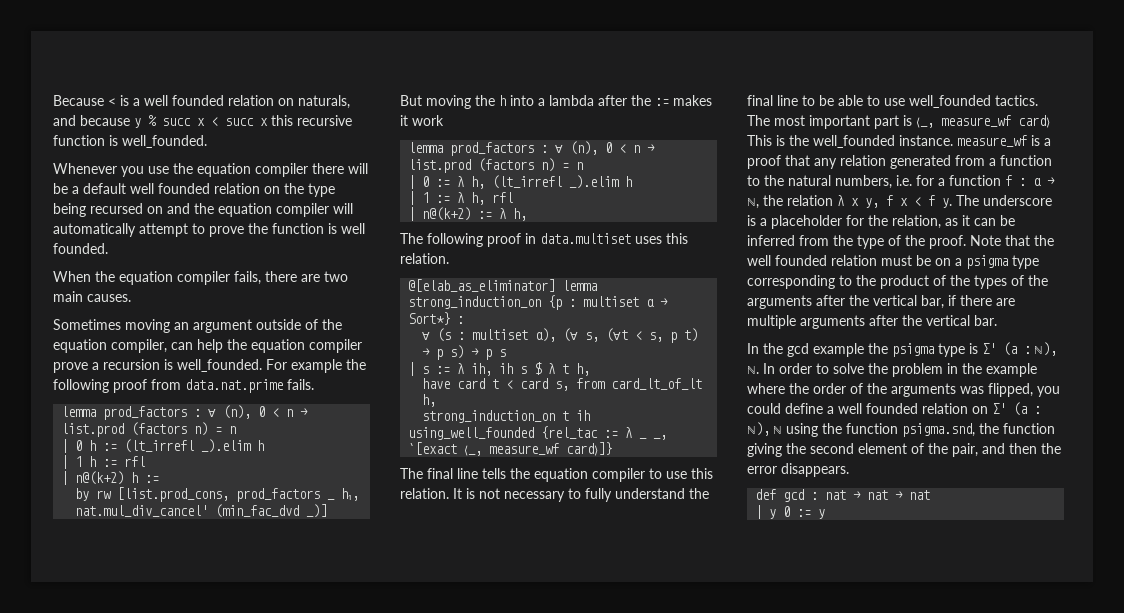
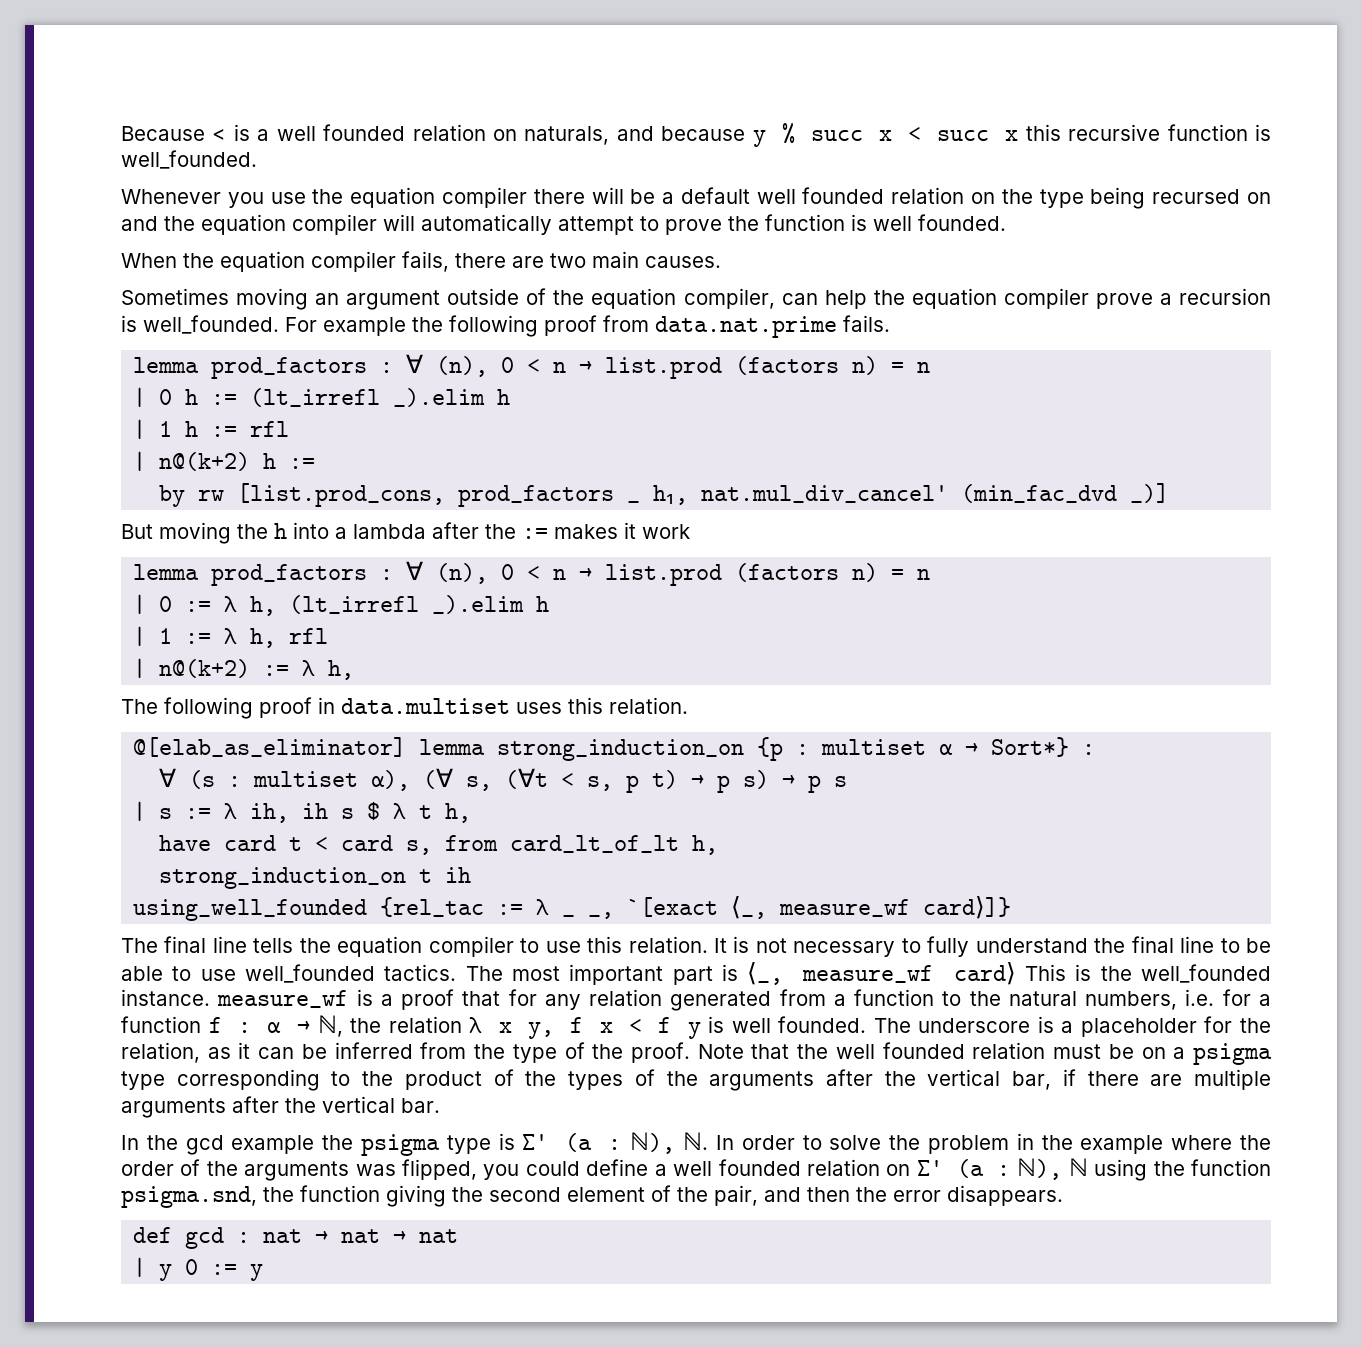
(810, 160) none -> [508,989,537,1006] for
[942,198,952,208] y. -> [687,1016,867,1039] y is well founded.

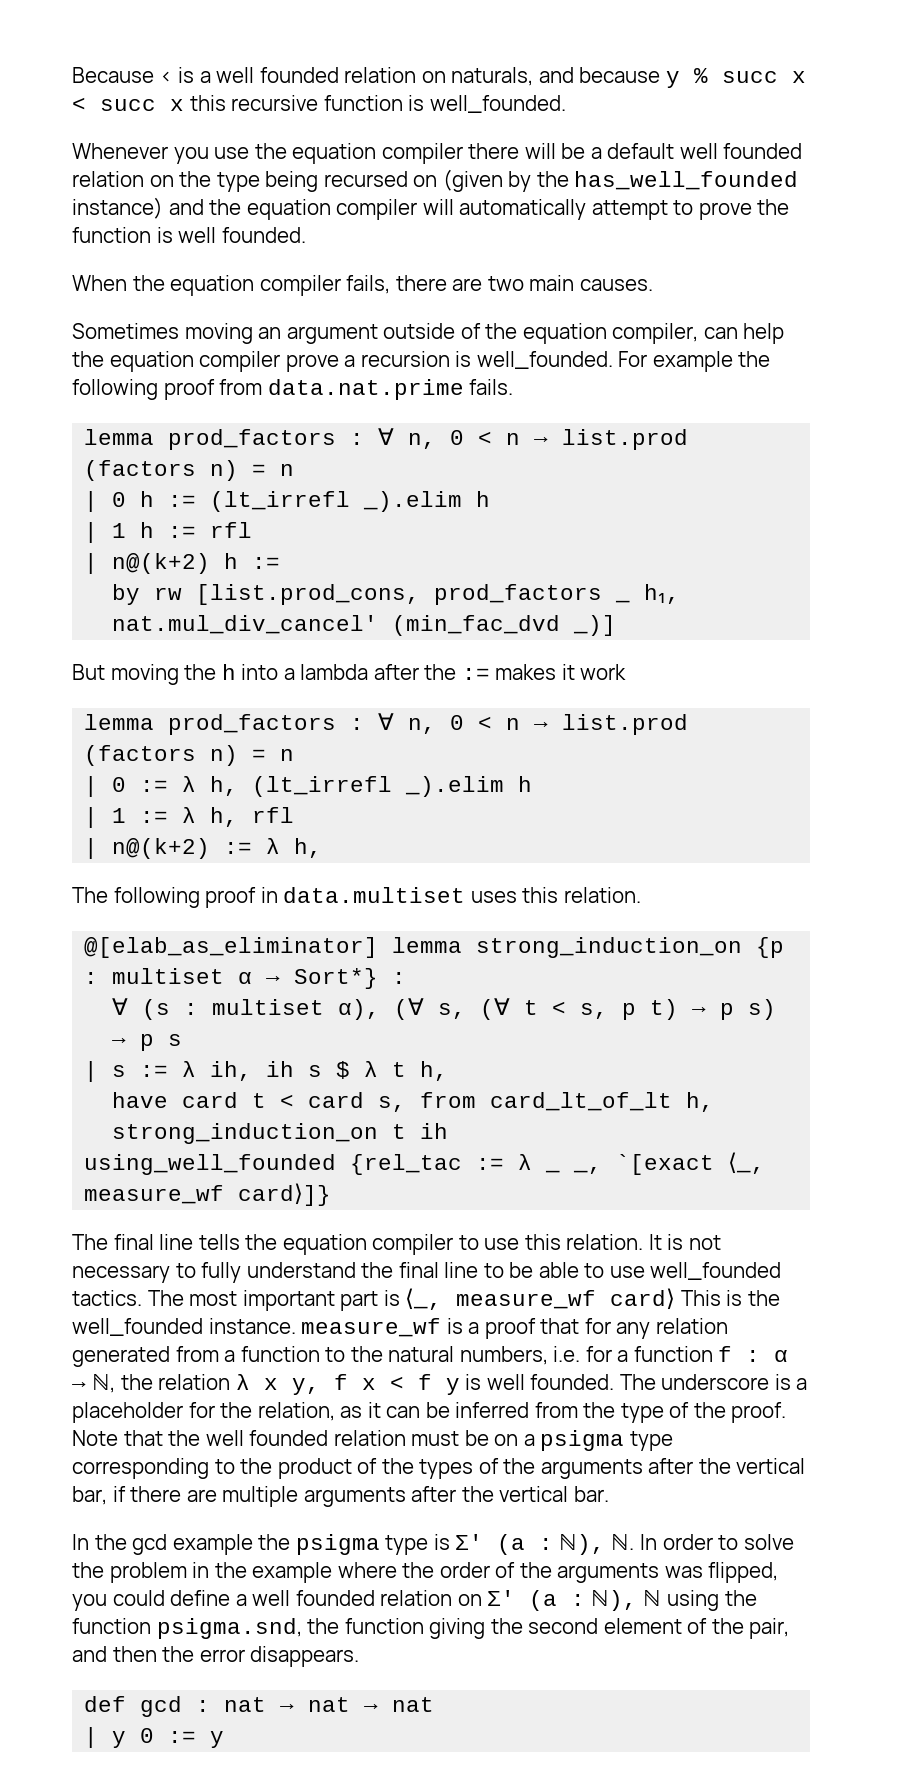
(1271, 198) none -> [442,169,799,192] [72,197,163,219] (given by the has_well_founded instance)
[436,356,489,377] (n), -> [408,433,437,449] n,
[436,563,489,584] (n), -> [408,718,437,734] n,
[505,768,549,789] (∀t -> [480,998,539,1020] (∀ t

